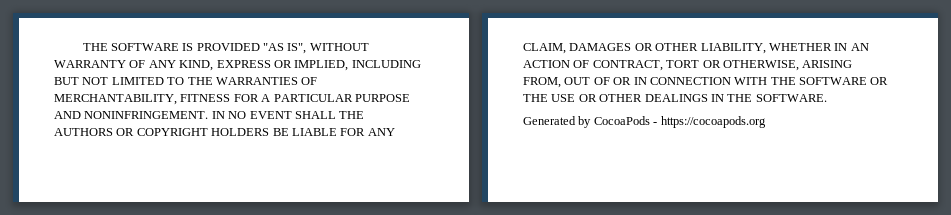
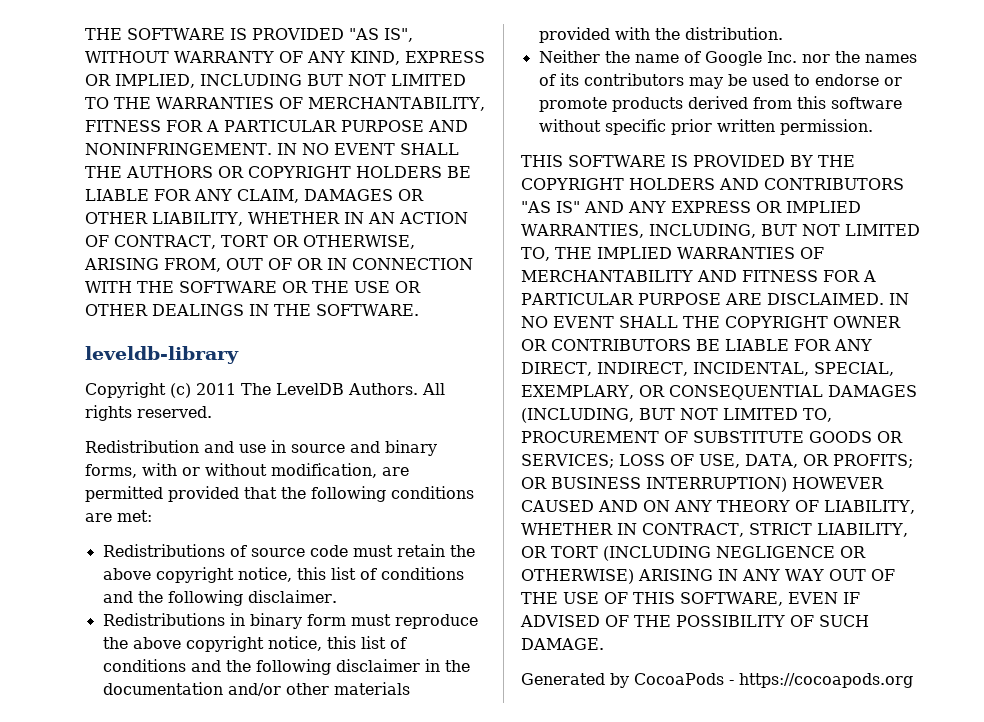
(827, 98) none -> [85,346,239,364] [85,382,445,398] [85,405,212,421] [85,440,437,456] [85,463,409,478] [85,486,474,502] [85,510,152,522] [102,544,475,557] [102,567,464,583] [102,590,337,606] [102,613,478,629] [102,636,407,652] [102,659,470,675] [102,682,410,696] [538,27,783,43] [538,50,917,66] [538,73,902,89] [538,96,902,112] [538,119,873,135] [521,155,855,167] [521,178,904,190] [521,201,861,213] [521,224,920,238] [521,247,824,261] [521,270,876,282] [521,293,909,305] [521,316,901,328] [521,339,872,351] [521,362,894,376] [521,385,917,400] [521,408,832,423] [521,431,903,443] [521,454,913,468] [521,477,884,492] [521,500,915,514] [521,523,908,537] [521,546,866,561] [521,569,895,584] [521,592,860,606] [520,615,869,627] [521,638,604,650] // leveldb-library // Copyright (c) 2011 The LevelDB Authors. All rights reserved. // Redistribution and use in source and binary forms, with or without modification, are permitted provided that the following conditions are met: // Redistributions of source code must retain the above copyright notice, this list of conditions and the following disclaimer. // Redistributions in binary form must reproduce the above copyright notice, this list of conditions and the following disclaimer in the documentation and/or other materials provided with the distribution. // Neither the name of Google Inc. nor the names of its contributors may be used to endorse or promote products derived from this software without specific prior written permission. // THIS SOFTWARE IS PROVIDED BY THE COPYRIGHT HOLDERS AND CONTRIBUTORS "AS IS" AND ANY EXPRESS OR IMPLIED WARRANTIES, INCLUDING, BUT NOT LIMITED TO, THE IMPLIED WARRANTIES OF MERCHANTABILITY AND FITNESS FOR A PARTICULAR PURPOSE ARE DISCLAIMED. IN NO EVENT SHALL THE COPYRIGHT OWNER OR CONTRIBUTORS BE LIABLE FOR ANY DIRECT, INDIRECT, INCIDENTAL, SPECIAL, EXEMPLARY, OR CONSEQUENTIAL DAMAGES (INCLUDING, BUT NOT LIMITED TO, PROCUREMENT OF SUBSTITUTE GOODS OR SERVICES; LOSS OF USE, DATA, OR PROFITS; OR BUSINESS INTERRUPTION) HOWEVER CAUSED AND ON ANY THEORY OF LIABILITY, WHETHER IN CONTRACT, STRICT LIABILITY, OR TORT (INCLUDING NEGLIGENCE OR OTHERWISE) ARISING IN ANY WAY OUT OF THE USE OF THIS SOFTWARE, EVEN IF ADVISED OF THE POSSIBILITY OF SUCH DAMAGE.

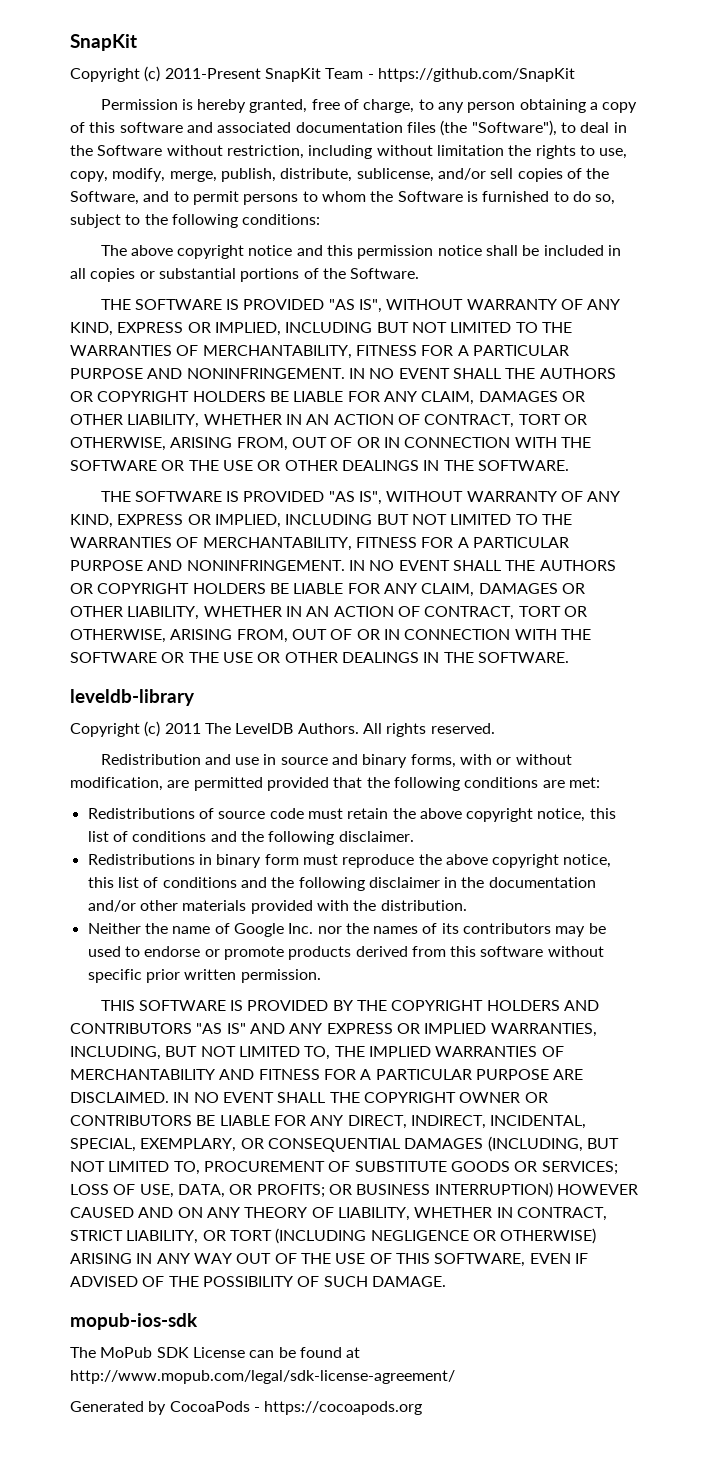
(85, 34) none -> [70,34,137,51] [70,66,575,82] [100,99,638,113] [70,120,627,136] [70,145,628,159] [70,168,610,182] [70,191,616,205] [70,214,321,228] [100,245,622,259] [70,268,420,282] [100,299,621,313] [70,322,572,336] [70,345,569,359] [70,368,616,379] [70,391,585,405] [70,414,587,428] [70,437,591,451] [70,460,569,471] SnapKit // Copyright (c) 2011-Present SnapKit Team - https://github.com/SnapKit // Permission is hereby granted, free of charge, to any person obtaining a copy of this software and associated documentation files (the "Software"), to deal in the Software without restriction, including without limitation the rights to use, copy, modify, merge, publish, distribute, sublicense, and/or sell copies of the Software, and to permit persons to whom the Software is furnished to do so, subject to the following conditions: // The above copyright notice and this permission notice shall be included in all copies or substantial portions of the Software. // THE SOFTWARE IS PROVIDED "AS IS", WITHOUT WARRANTY OF ANY KIND, EXPRESS OR IMPLIED, INCLUDING BUT NOT LIMITED TO THE WARRANTIES OF MERCHANTABILITY, FITNESS FOR A PARTICULAR PURPOSE AND NONINFRINGEMENT. IN NO EVENT SHALL THE AUTHORS OR COPYRIGHT HOLDERS BE LIABLE FOR ANY CLAIM, DAMAGES OR OTHER LIABILITY, WHETHER IN AN ACTION OF CONTRACT, TORT OR OTHERWISE, ARISING FROM, OUT OF OR IN CONNECTION WITH THE SOFTWARE OR THE USE OR OTHER DEALINGS IN THE SOFTWARE. //
(604, 644) none -> [70,1313,198,1330] [70,1347,361,1358] [70,1370,455,1384] // mopub-ios-sdk // The MoPub SDK License can be found at http://www.mopub.com/legal/sdk-license-agreement/

